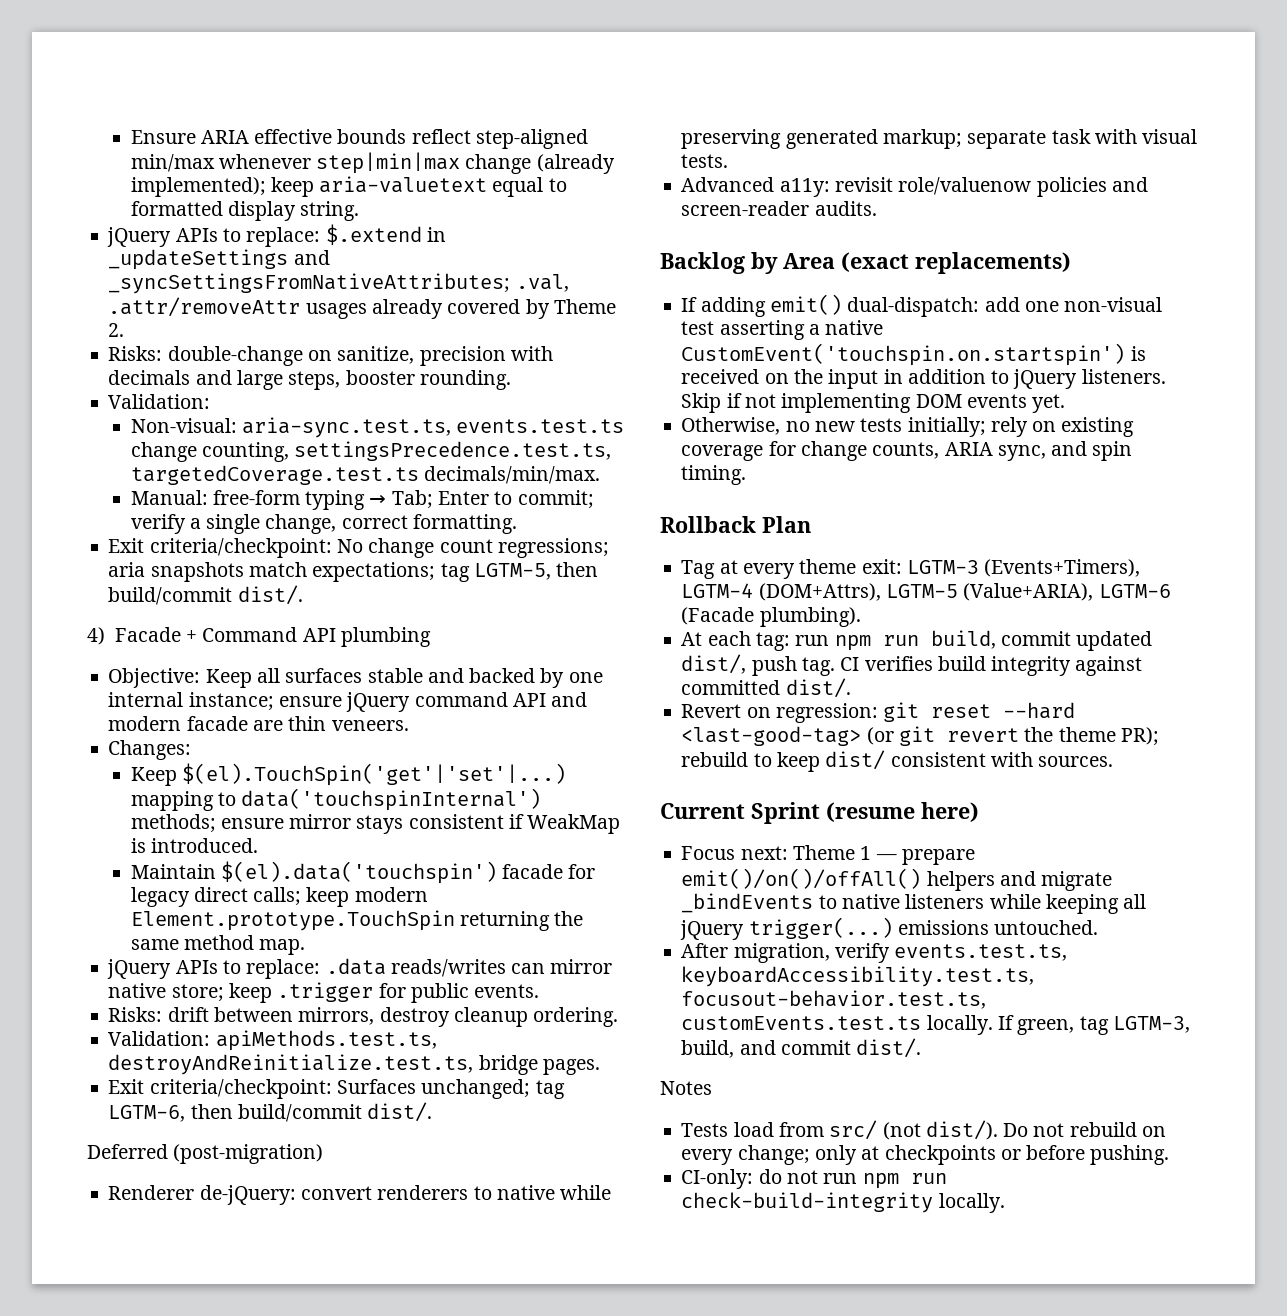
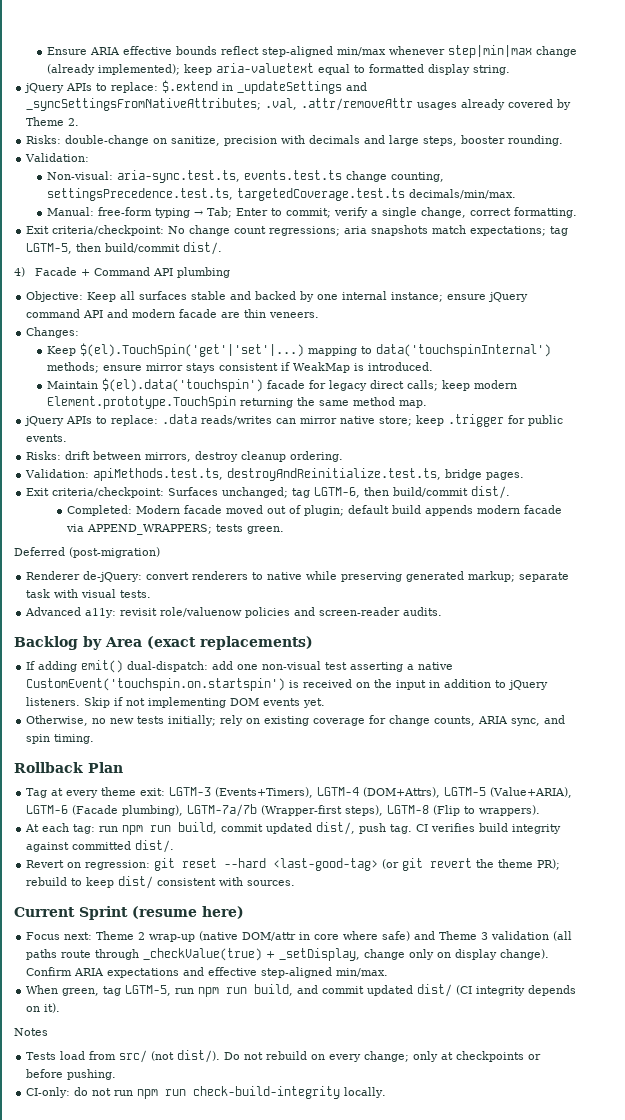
(433, 1112) none -> [67,505,563,516] [66,524,285,535] // Completed: Modern facade moved out of plugin; default build appends modern facade via APPEND_WRAPPERS; tests green.
[759,607,861,627] plumbing). -> [122,804,541,817] plumbing), LGTM-7a/7b (Wrapper-first steps), LGTM-8 (Flip to wrappers).
[860,846,975,865] [681,868,1113,891] [681,893,1147,914] [680,917,1099,940] [681,943,1068,963] [681,966,1035,987] [681,990,987,1009] [681,1015,1190,1035] [681,1038,922,1058] 1 — prepare emit()/on()/offAll() helpers and migrate _bindEvents to native listeners while keeping all jQuery trigger(...) emissions untouched. // After migration, verify events.test.ts, keyboardAccessibility.test.ts, focusout-behavior.test.ts, customEvents.test.ts locally. If green, tag LGTM-3, build, and commit dist/. -> [138,931,573,942] [26,948,550,961] [26,967,389,978] [26,984,577,997] [26,1003,61,1013] 2 wrap‑up (native DOM/attr in core where safe) and Theme 3 validation (all paths route through _checkValue(true) + _setDisplay, change only on display change). Confirm ARIA expectations and effective step‑aligned min/max. // When green, tag LGTM-5, run npm run build, and commit updated dist/ (CI integrity depends on it).

